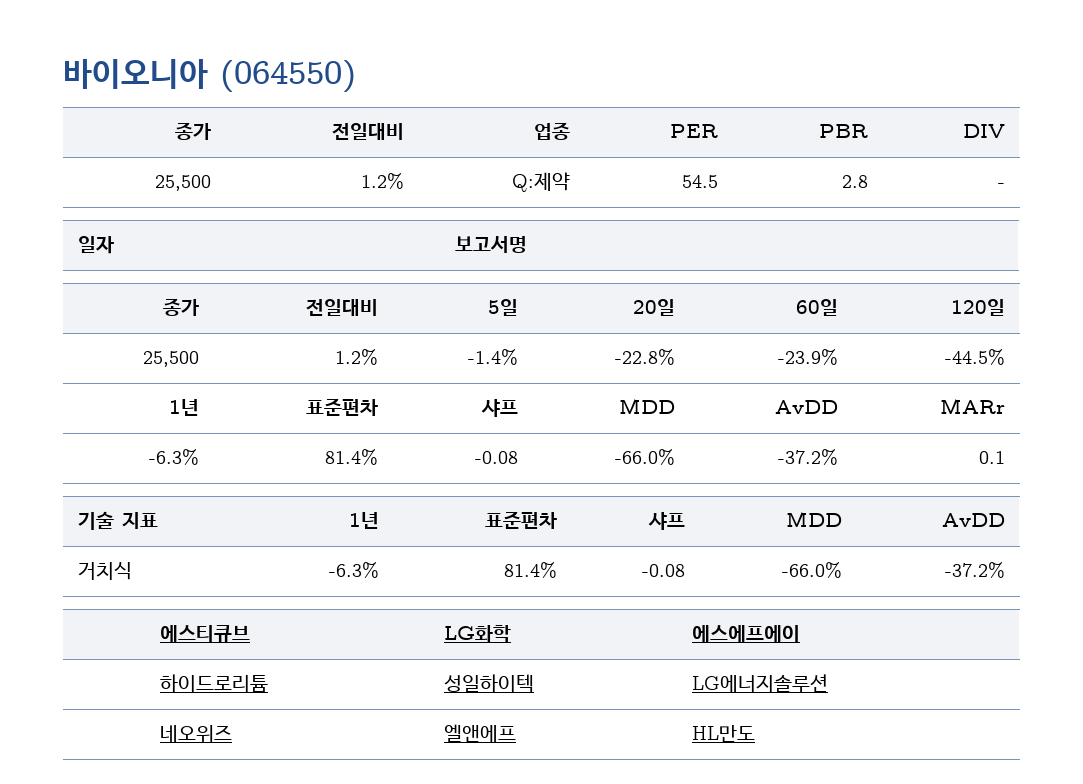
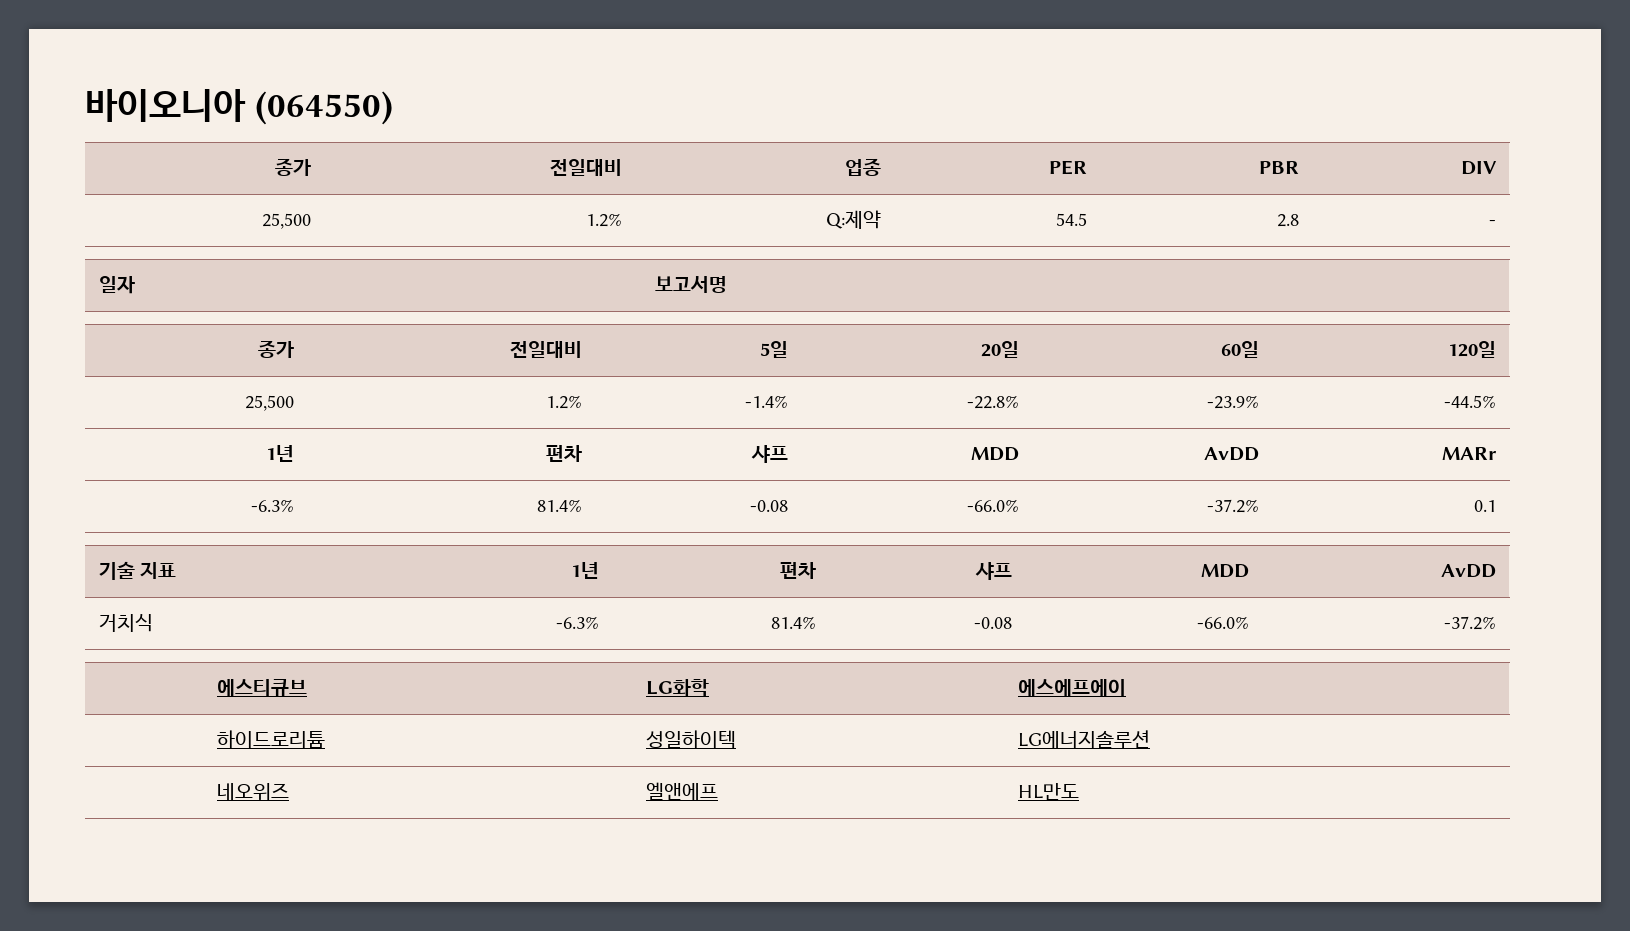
[305,398,378,416] 표준편차 -> [546,445,583,462] 편차
[484,511,557,529] 표준편차 -> [780,562,817,579] 편차

